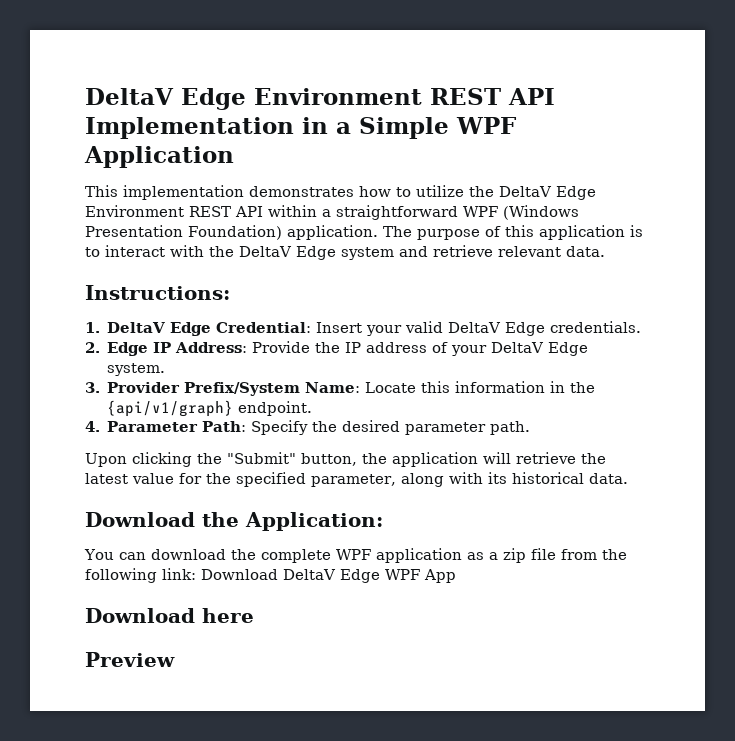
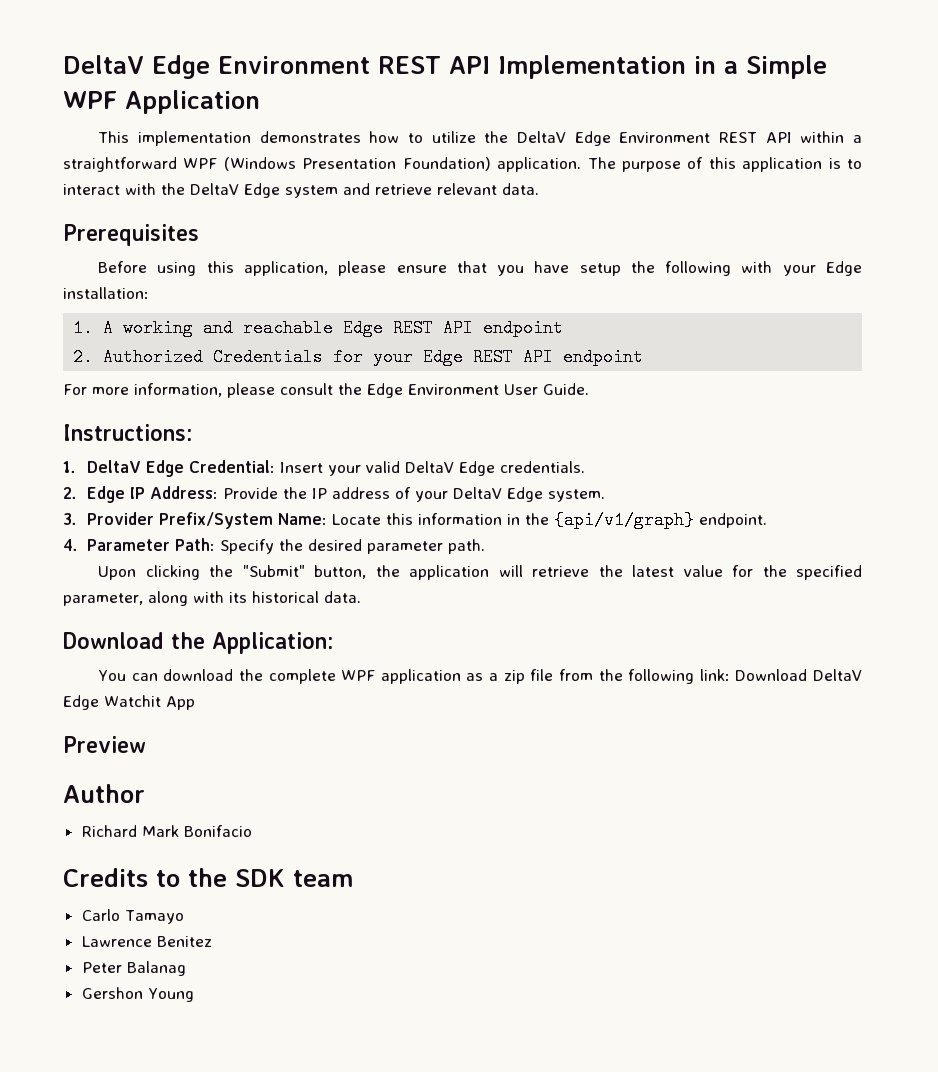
(605, 251) none -> [63,224,199,246] [98,261,862,276] [63,287,149,299] [73,319,564,337] [73,348,644,366] [63,383,589,398] // Prerequisites // Before using this application, please ensure that you have setup the following with your Edge installation: // 1. A working and reachable Edge REST API endpoint // 2. Authorized Credentials for your Edge REST API endpoint // For more information, please consult the Edge Environment User Guide.
[385,569,420,580] WPF -> [104,695,161,707] Watchit
[85,608,254,623] [85,652,175,667] Download here // Preview -> [63,736,146,753] [63,784,145,803] [81,825,252,837] [63,868,353,887] [81,909,184,924] [81,936,212,947] [81,961,186,976] [81,987,194,1002] Preview // Author // Richard Mark Bonifacio // Credits to the SDK team // Carlo Tamayo // Lawrence Benitez // Peter Balanag // Gershon Young

